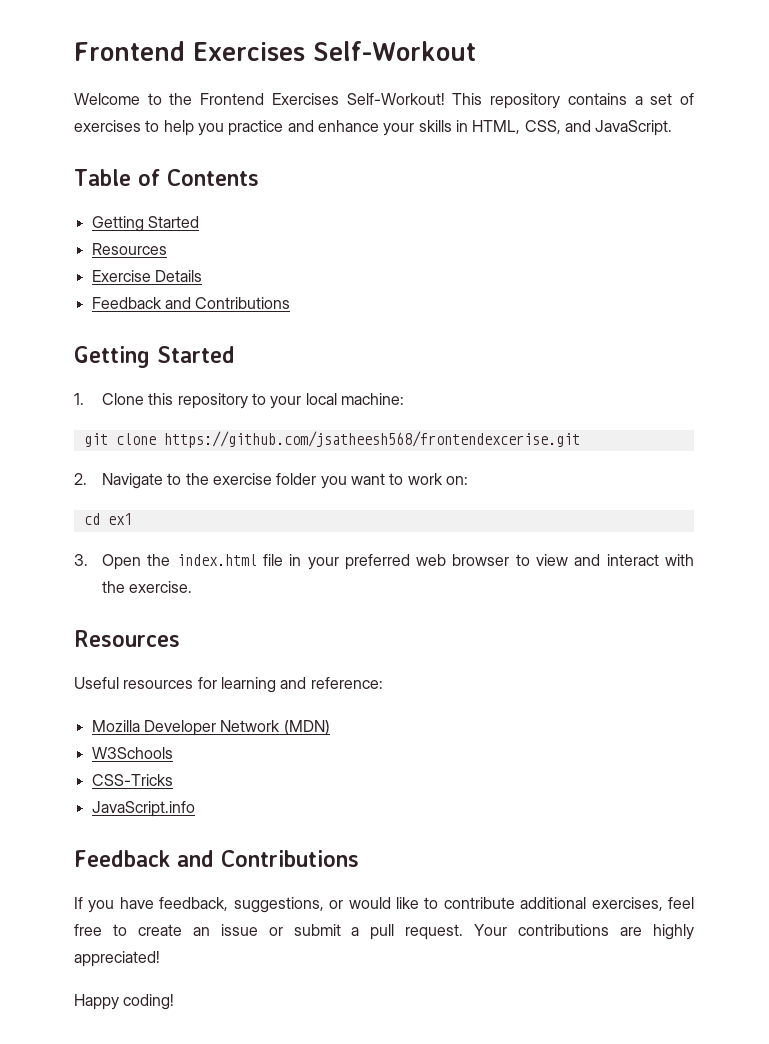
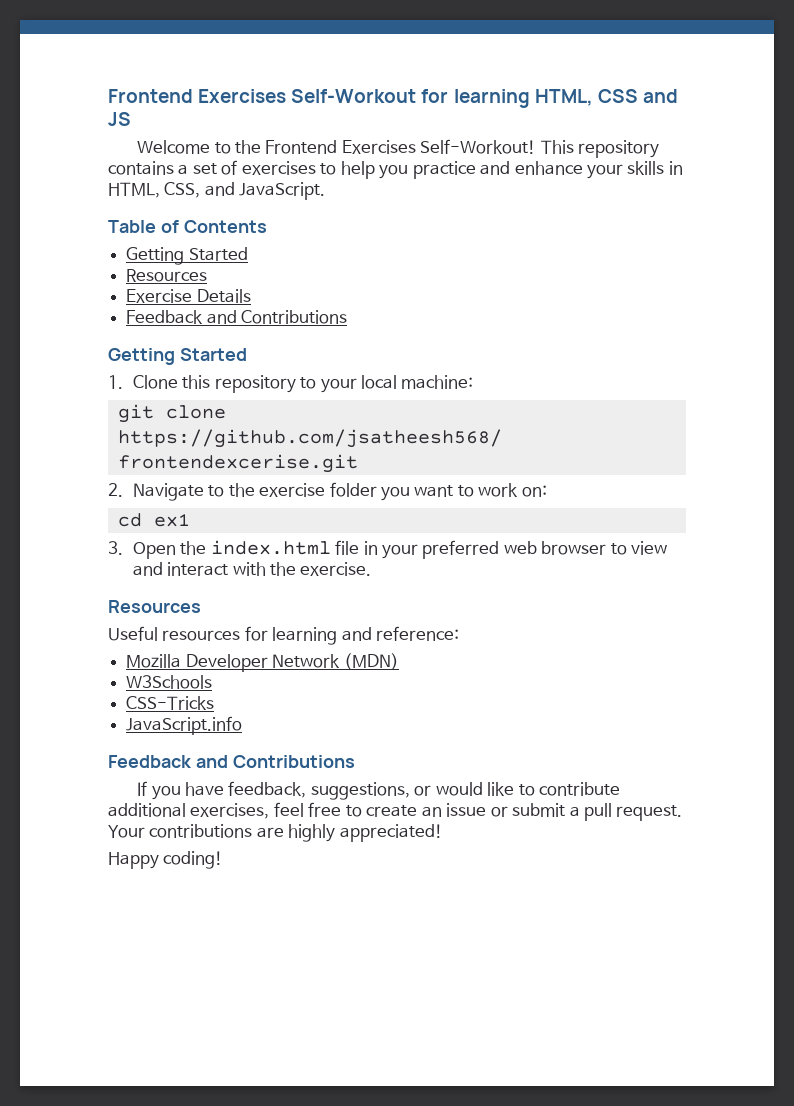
(476, 51) none -> [421,89,678,108] [108,112,131,126] for learning HTML, CSS and JS

